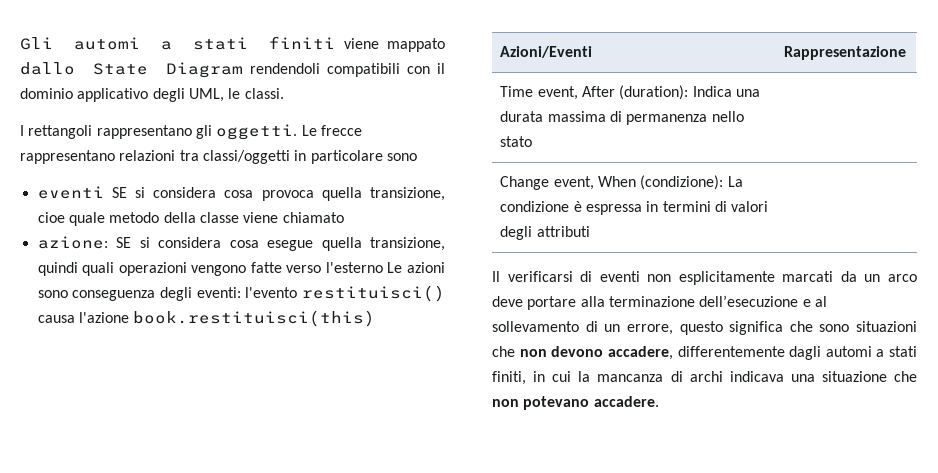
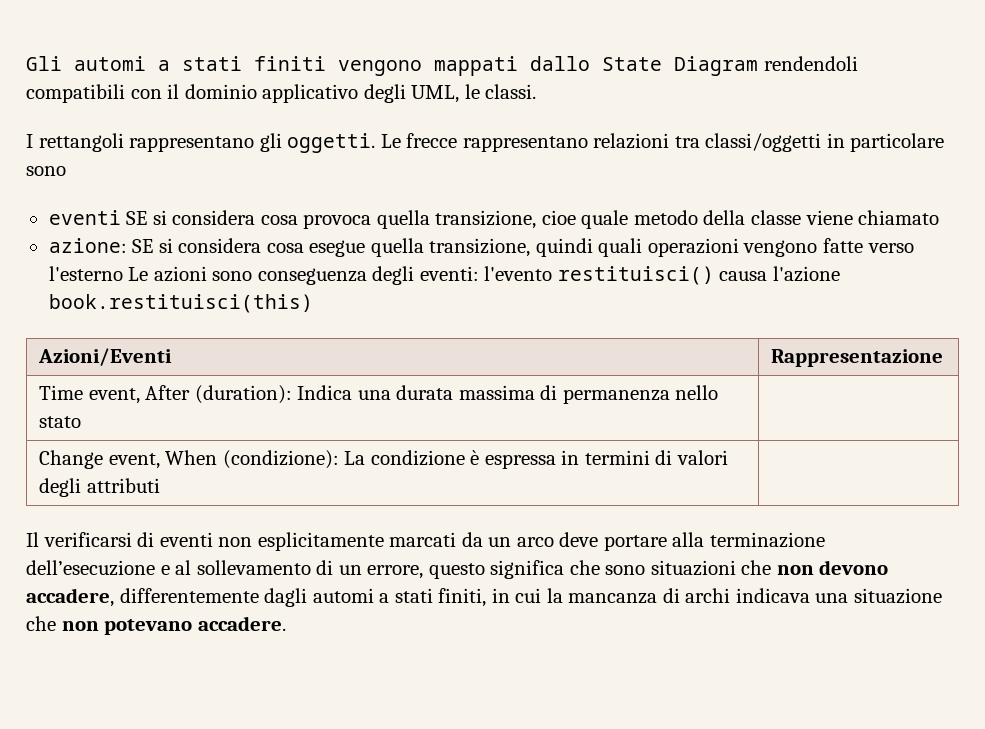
[343,38,445,52] viene mappato -> [338,56,518,76] vengono mappati

